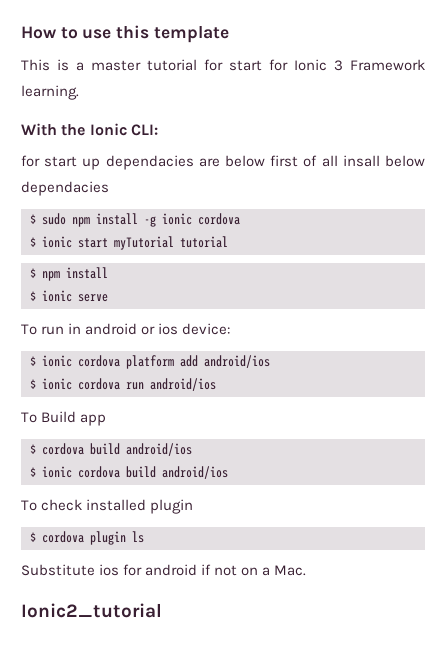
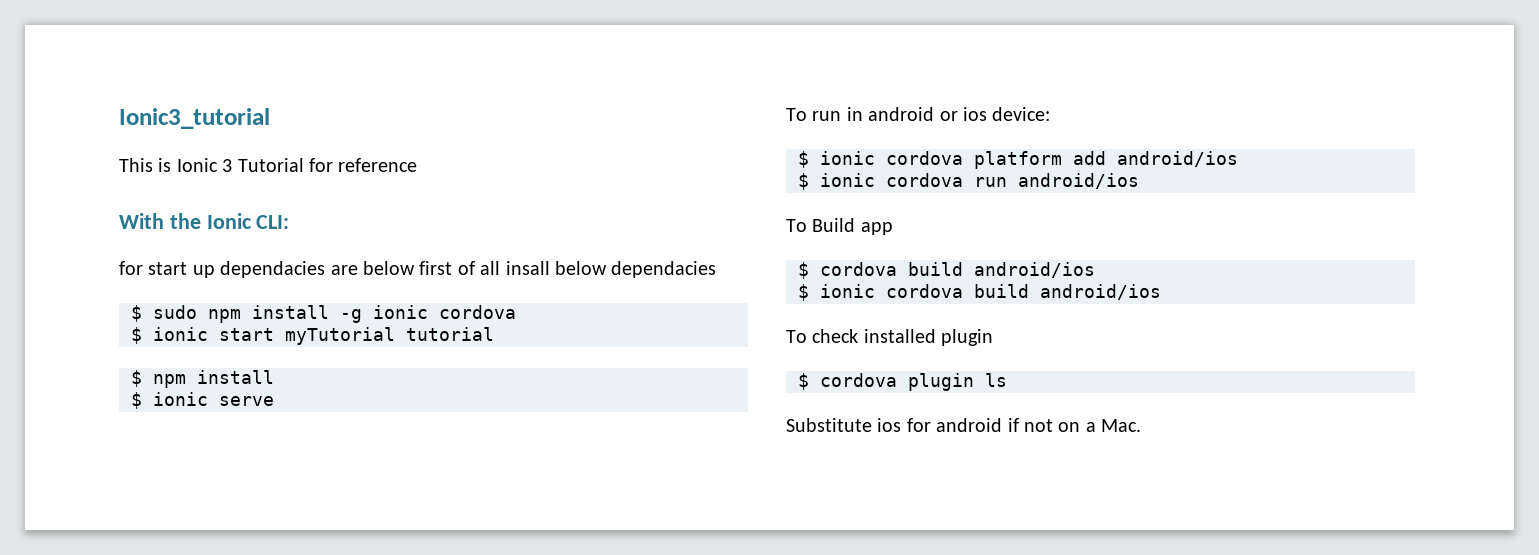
[21,25,229,43] [21,59,425,71] [21,85,79,100] How to use this template // This is a master tutorial for start for Ionic 3 Framework learning. -> [119,108,270,129] [119,158,418,172] Ionic3_tutorial // This is Ionic 3 Tutorial for reference
[21,603,162,618] // Ionic2_tutorial -> (1142, 425) none

